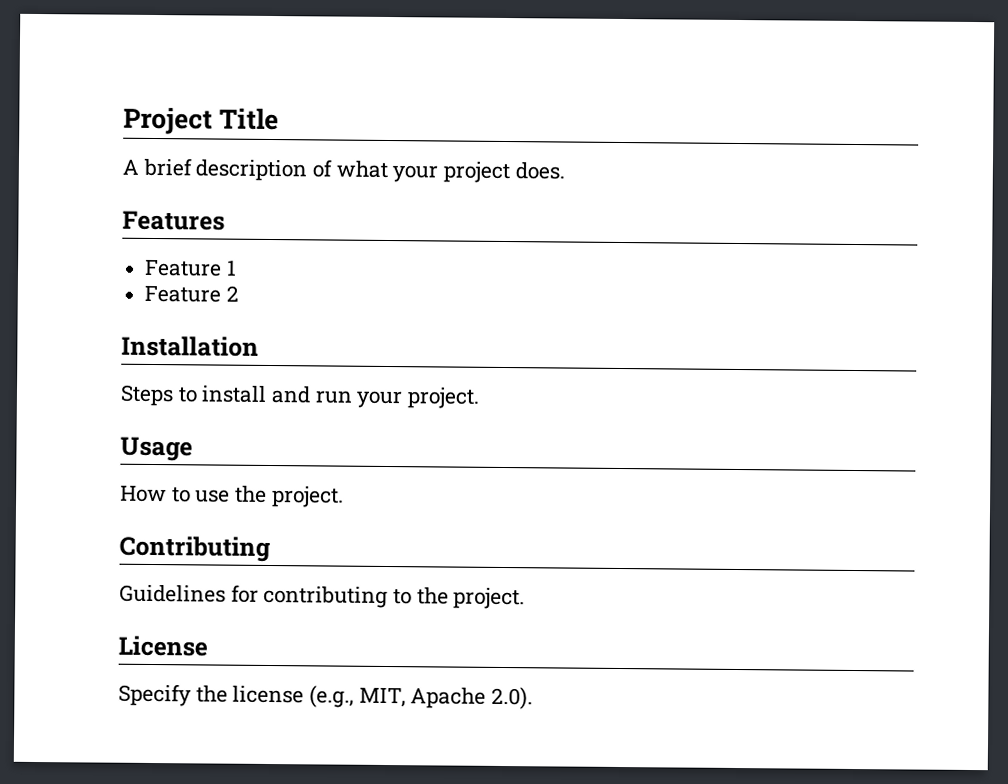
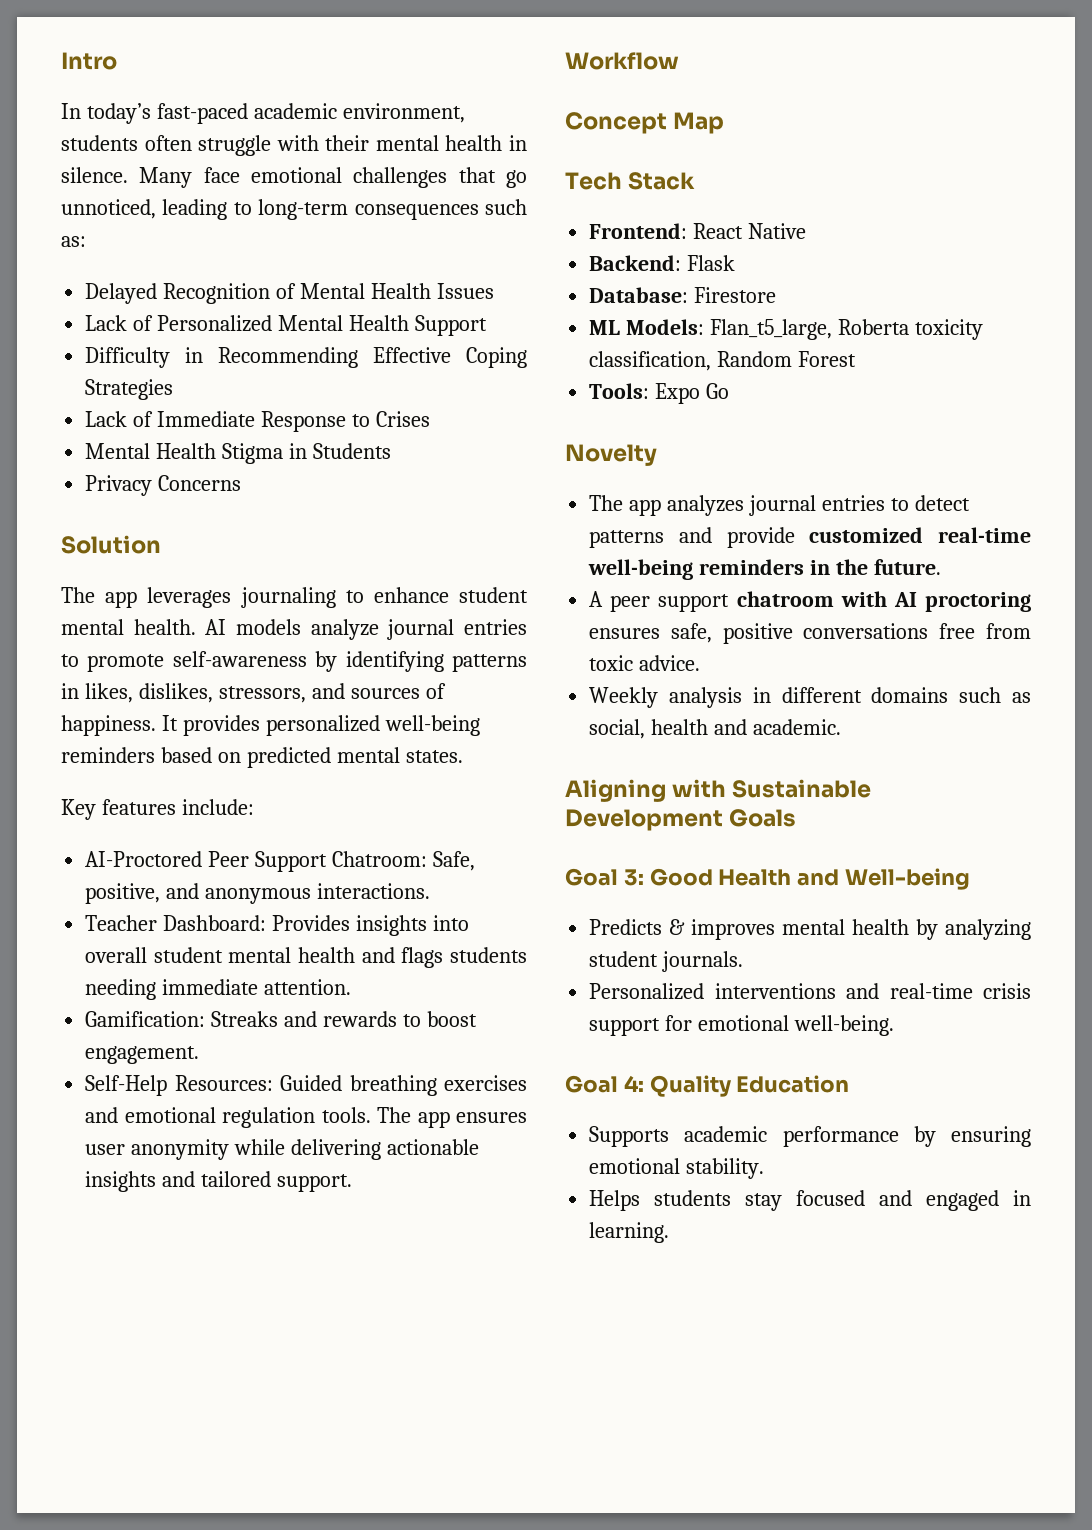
[123,106,280,135] [122,157,565,184] [122,210,225,231] [144,259,237,277] [144,285,239,303] [121,335,259,357] [120,384,481,409] [120,436,193,462] [120,485,344,508] [119,535,271,563] [119,584,526,610] [118,635,208,657] [118,683,534,710] Project Title // A brief description of what your project does. // Features // Feature 1 // Feature 2 // Installation // Steps to install and run your project. // Usage // How to use the project. // Contributing // Guidelines for contributing to the project. // License // Specify the license (e.g., MIT, Apache 2.0). -> [61,52,117,70] [61,103,465,124] [61,135,527,156] [61,167,527,188] [61,199,527,220] [61,236,86,247] [85,283,494,304] [85,315,487,336] [85,347,527,368] [85,379,174,400] [85,411,430,432] [85,443,391,464] [85,475,242,496] [61,535,161,554] [61,587,528,608] [61,619,527,640] [61,651,527,672] [61,683,446,703] [61,715,480,736] [61,747,463,768] [61,799,254,820] [85,851,475,872] [85,883,431,904] [85,915,469,936] [85,947,527,968] [85,979,352,1000] [85,1011,477,1027] [85,1046,200,1064] [85,1075,527,1096] [85,1107,528,1128] [85,1139,479,1160] [85,1171,353,1192] [565,52,679,70] [565,112,725,134] [565,172,696,190] [589,223,807,239] [589,255,736,271] [589,287,777,303] [589,319,983,340] [589,351,857,371] [589,383,730,404] [565,444,657,466] [589,495,970,516] [589,527,1031,548] [588,559,941,580] [589,591,1031,612] [589,623,1031,644] [589,655,701,671] [589,687,1031,708] [589,719,842,739] [565,779,872,802] [565,809,797,831] [565,868,971,890] [589,919,1031,940] [589,951,744,972] [589,983,1031,1000] [589,1015,895,1036] [565,1075,850,1097] [589,1126,1031,1147] [589,1158,765,1179] [589,1190,1031,1211] [589,1222,670,1243] Intro // In today’s fast-paced academic environment, students often struggle with their mental health in silence. Many face emotional challenges that go unnoticed, leading to long-term consequences such as: // Delayed Recognition of Mental Health Issues // Lack of Personalized Mental Health Support // Difficulty in Recommending Effective Coping Strategies // Lack of Immediate Response to Crises // Mental Health Stigma in Students // Privacy Concerns // Solution // The app leverages journaling to enhance student mental health. AI models analyze journal entries to promote self-awareness by identifying patterns in likes, dislikes, stressors, and sources of happiness. It provides personalized well-being reminders based on predicted mental states. // Key features include: // AI-Proctored Peer Support Chatroom: Safe, positive, and anonymous interactions. // Teacher Dashboard: Provides insights into overall student mental health and flags students needing immediate attention. // Gamification: Streaks and rewards to boost engagement. // Self-Help Resources: Guided breathing exercises and emotional regulation tools. The app ensures user anonymity while delivering actionable insights and tailored support. // Workflow // Concept Map // Tech Stack // Frontend: React Native // Backend: Flask // Database: Firestore // ML Models: Flan_t5_large, Roberta toxicity classification, Random Forest // Tools: Expo Go // Novelty // The app analyzes journal entries to detect patterns and provide customized real-time well-being reminders in the future. // A peer support chatroom with AI proctoring ensures safe, positive conversations free from toxic advice. // Weekly analysis in different domains such as social, health and academic. // Aligning with Sustainable Development Goals // Goal 3: Good Health and Well-being // Predicts & improves mental health by analyzing student journals. // Personalized interventions and real-time crisis support for emotional well-being. // Goal 4: Quality Education // Supports academic performance by ensuring emotional stability. // Helps students stay focused and engaged in learning.

